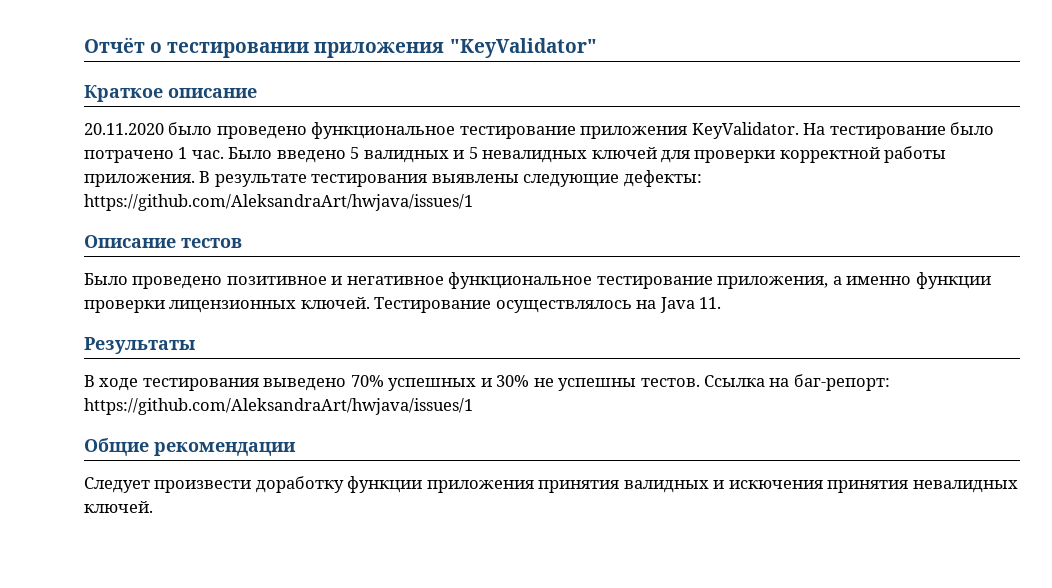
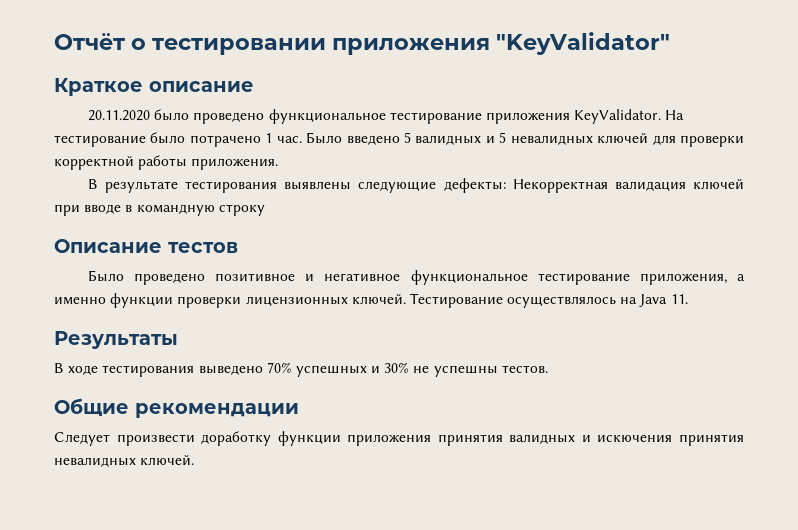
(195, 180) none -> (279, 164) //
[84,194,473,211] https://github.com/AleksandraArt/hwjava/issues/1 -> [512,179,744,193] [54,204,265,216] Некорректная валидация ключей при вводе в командную строку
[704,374,890,391] [84,398,473,415] Ссылка на баг-репорт: https://github.com/AleksandraArt/hwjava/issues/1 -> (548, 369) none

